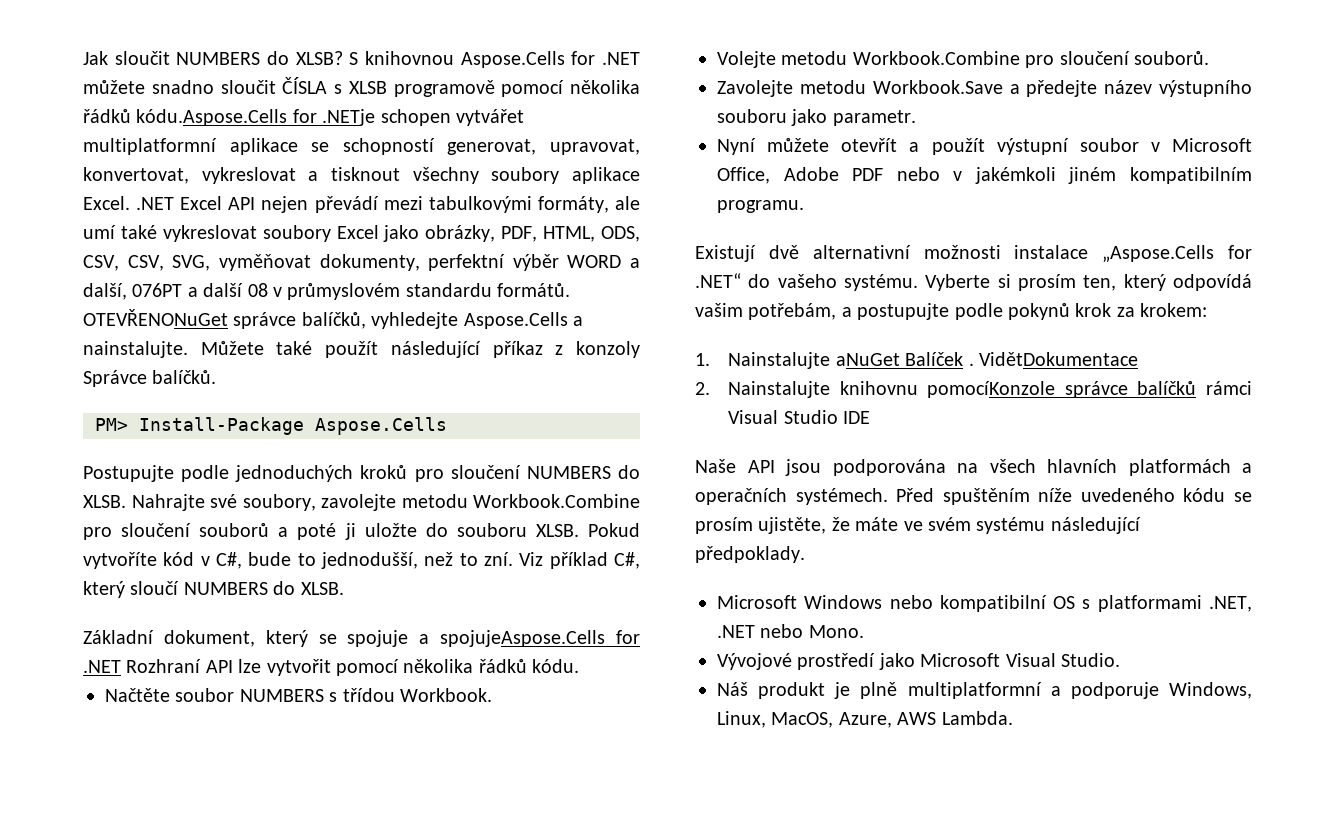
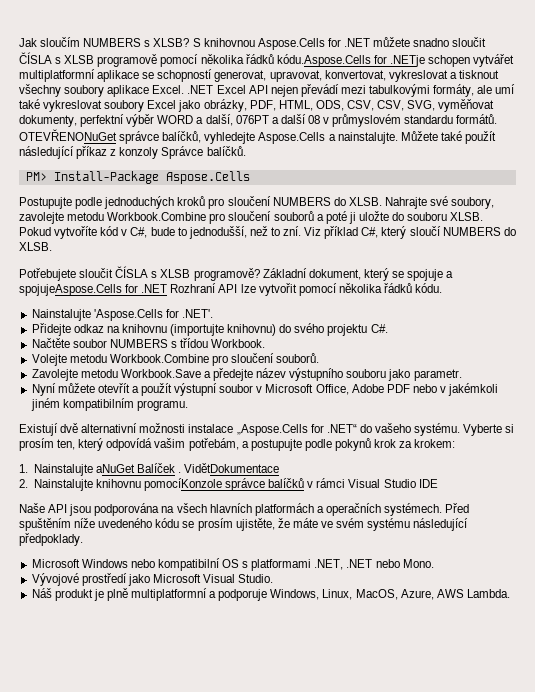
[114,51,289,65] sloučit NUMBERS do -> [40,37,151,47] sloučím NUMBERS s
(344, 588) none -> [19,266,260,281] Potřebujete sloučit ČÍSLA s XLSB programově?
(580, 666) none -> [31,309,213,321] [31,323,388,336] // Nainstalujte 'Aspose.Cells for .NET'. // Přidejte odkaz na knihovnu (importujte knihovnu) do svého projektu C#.
(1197, 388) none -> [307,481,314,488] v

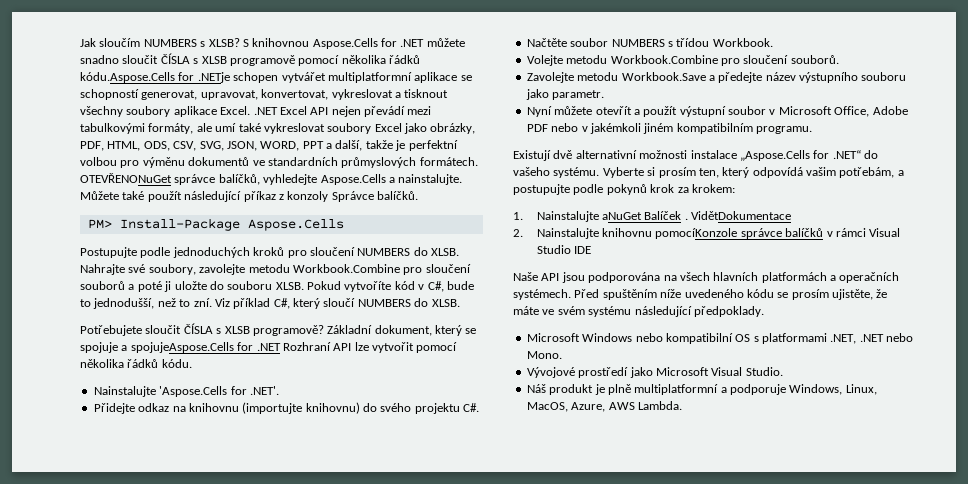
[377,99,495,112] [19,114,498,127] CSV, SVG, vyměňovat dokumenty, perfektní výběr WORD a další, 076PT a další 08 v průmyslovém standardu formátů. -> [199,140,458,151] [80,157,478,168] SVG, JSON, WORD, PPT a další, takže je perfektní volbou pro výměnu dokumentů ve standardních průmyslových formátech.

